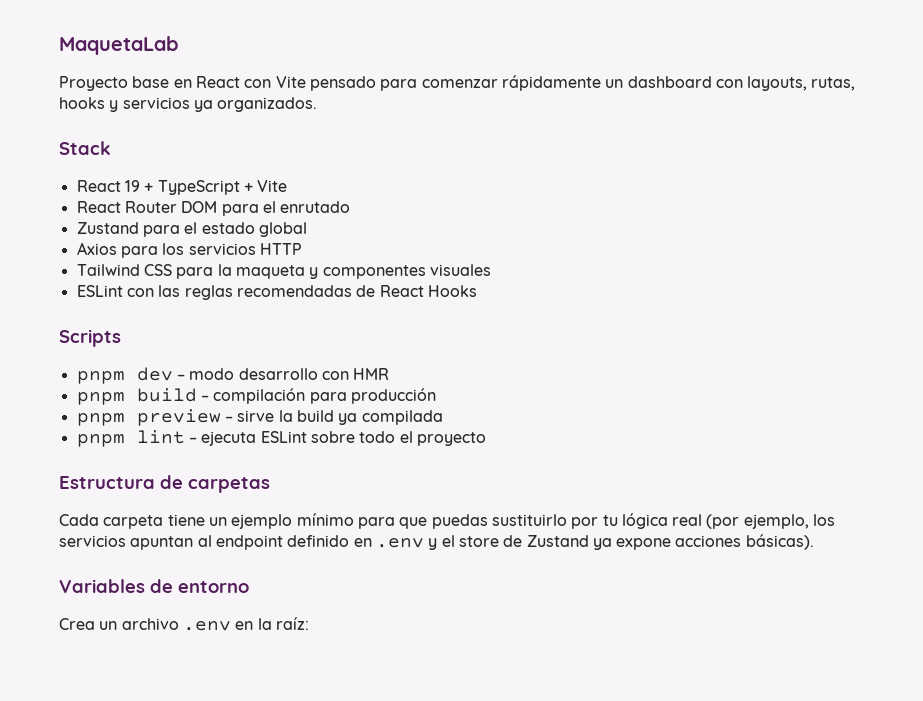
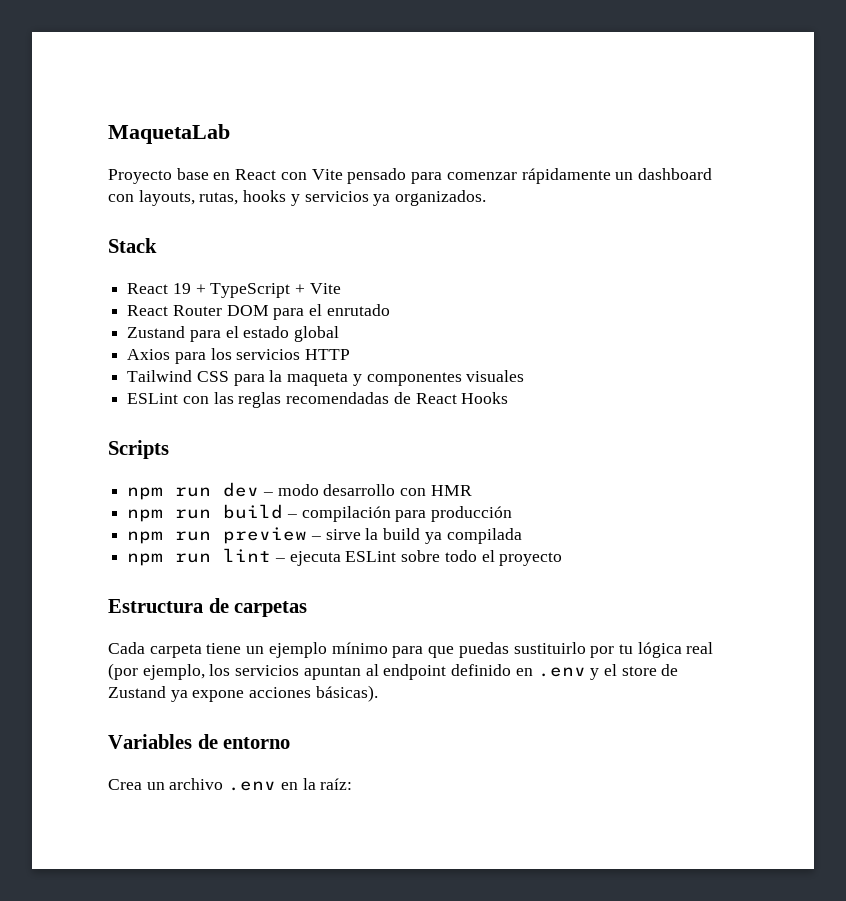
[76,371,125,384] pnpm -> [127,487,212,500] npm run
[76,392,125,405] pnpm -> [127,509,212,522] npm run
[76,413,125,426] pnpm -> [127,531,212,544] npm run
[76,434,125,447] pnpm -> [127,553,212,566] npm run

